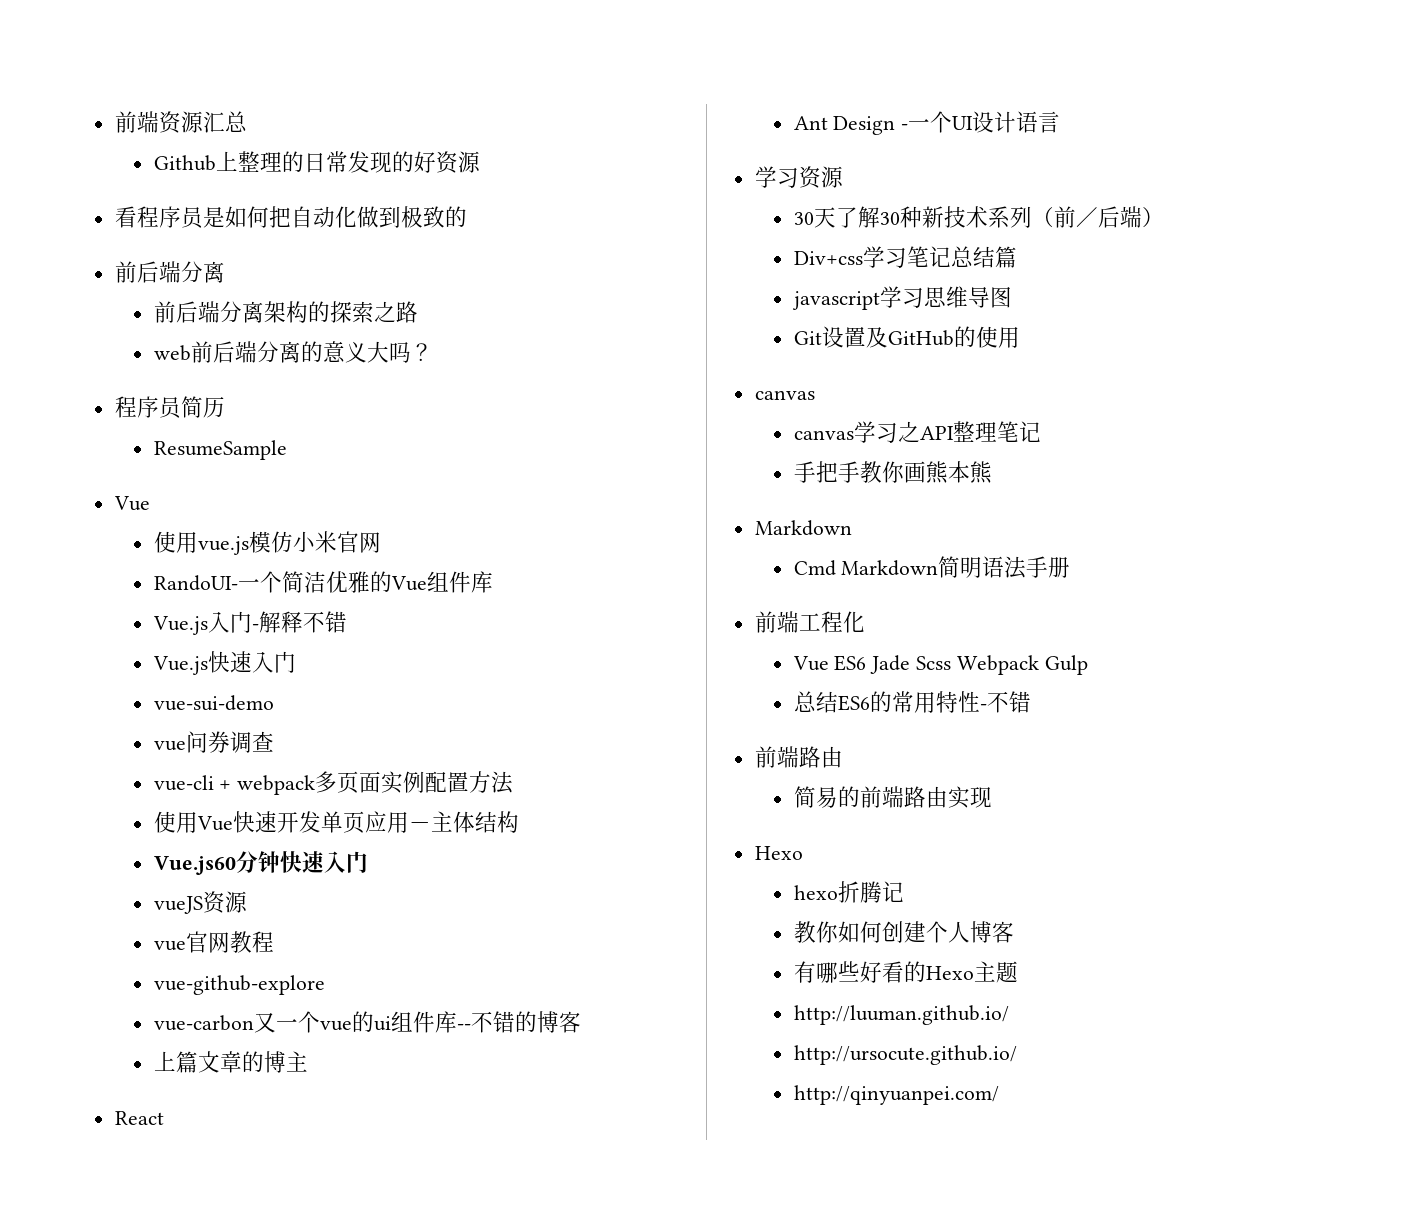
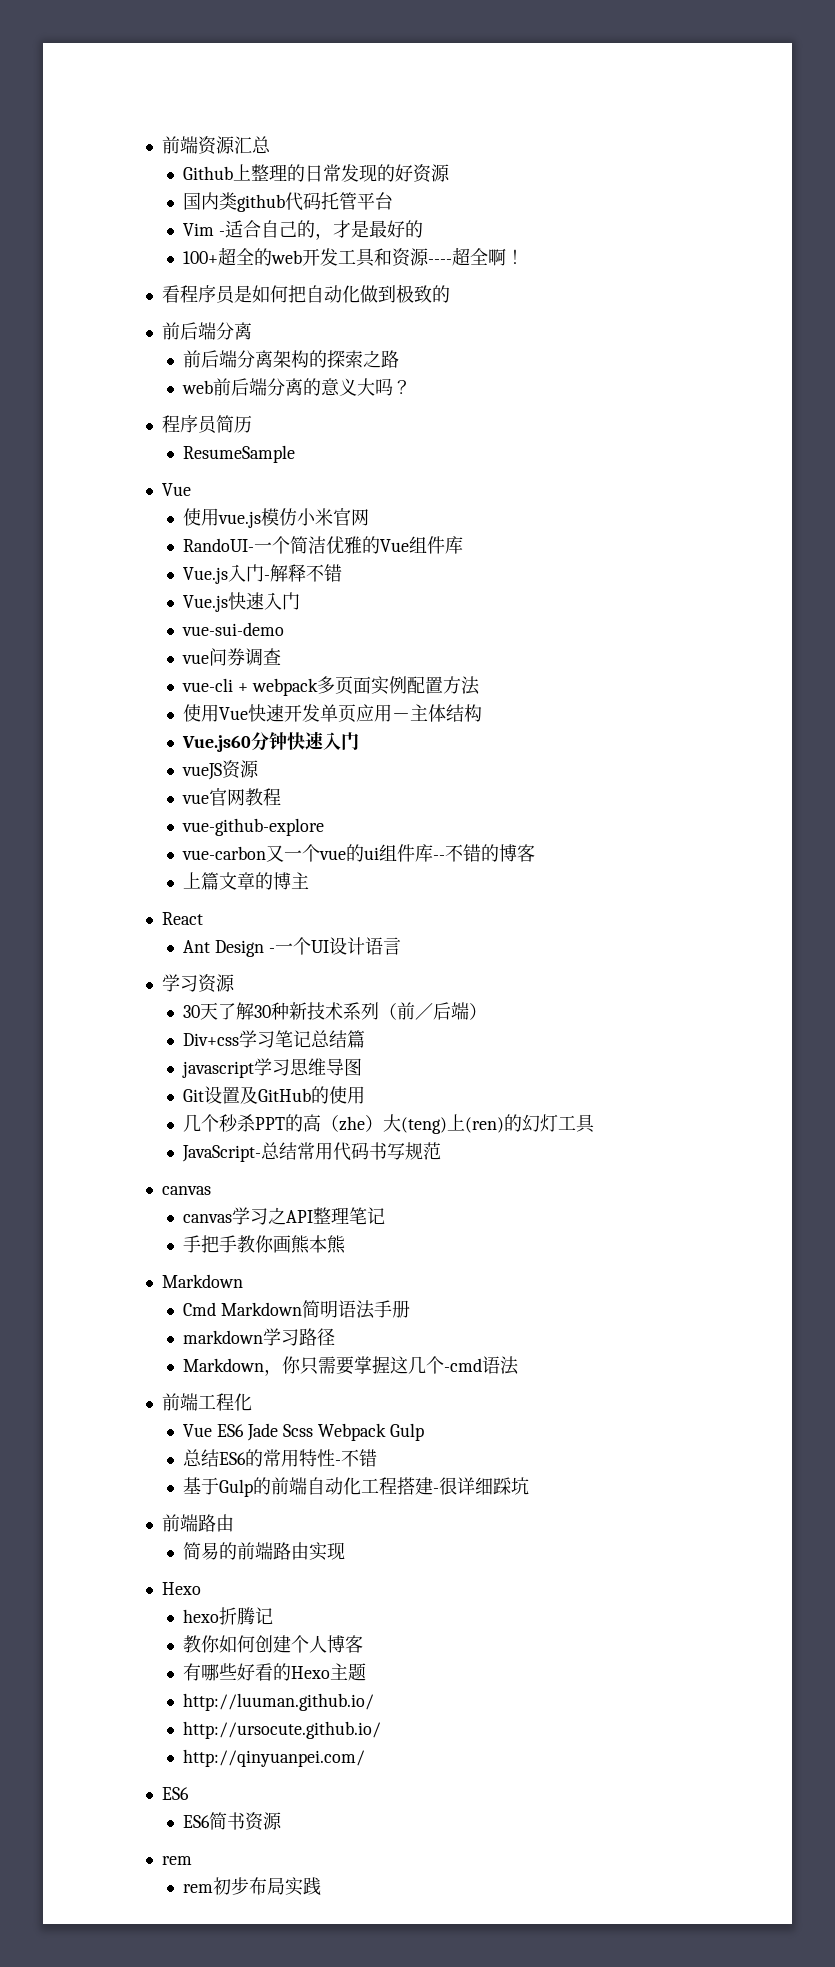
(481, 162) none -> [183,192,394,212] [183,220,424,240] [183,247,525,267] // 国内类github代码托管平台 // Vim -适合自己的，才是最好的 // 100+超全的web开发工具和资源----超全啊！
(1020, 337) none -> [183,1114,596,1134] [182,1142,442,1162] // 几个秒杀PPT的高（zhe）大(teng)上(ren)的幻灯工具 // JavaScript-总结常用代码书写规范
(1071, 567) none -> [183,1328,336,1346] [183,1356,520,1376] // markdown学习路径 // Markdown，你只需要掌握这几个-cmd语法
(1031, 702) none -> [183,1477,530,1497] // 基于Gulp的前端自动化工程搭建-很详细踩坑
(999, 1095) none -> [161,1787,189,1800] [183,1812,283,1831] [161,1856,192,1865] [183,1877,322,1896] // ES6 // ES6简书资源 // rem // rem初步布局实践

